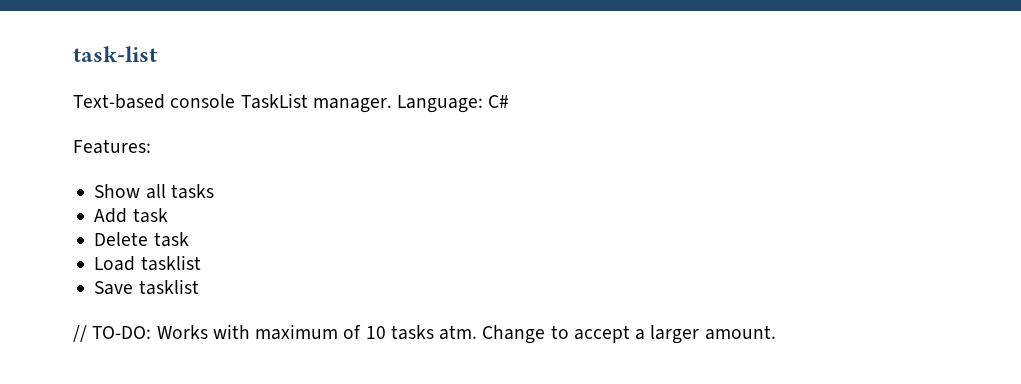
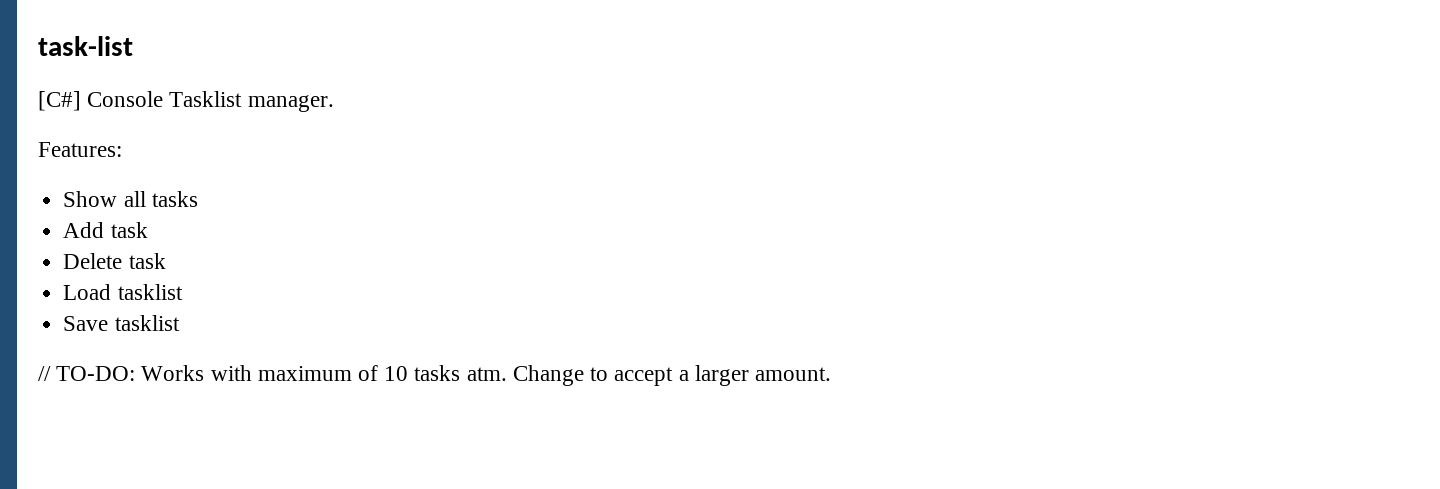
[73,93,308,109] Text-based console TaskList -> [38,91,243,111] [C#] Console Tasklist
[397,95,510,113] Language: C# -> (334, 103) none

